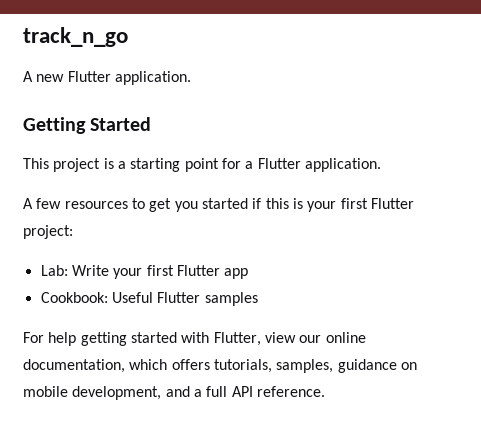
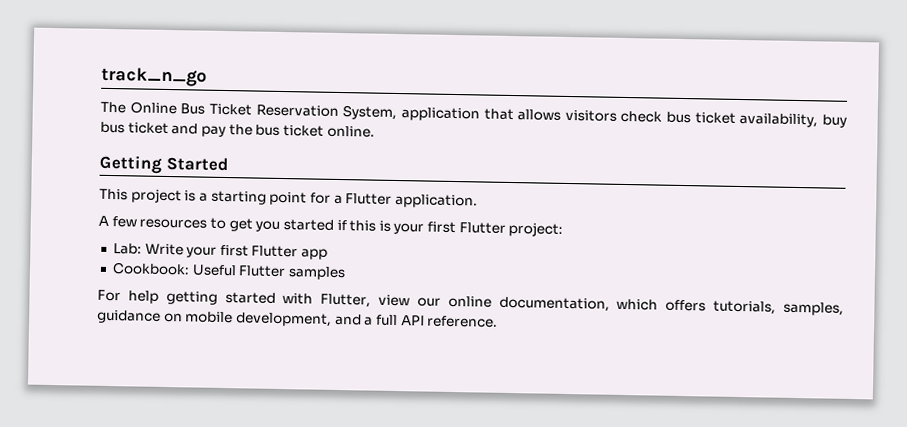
[23,71,191,85] A new Flutter application. -> [100,101,847,128] [100,121,375,138] The Online Bus Ticket Reservation System, application that allows visitors check bus ticket availability, buy bus ticket and pay the bus ticket online.

